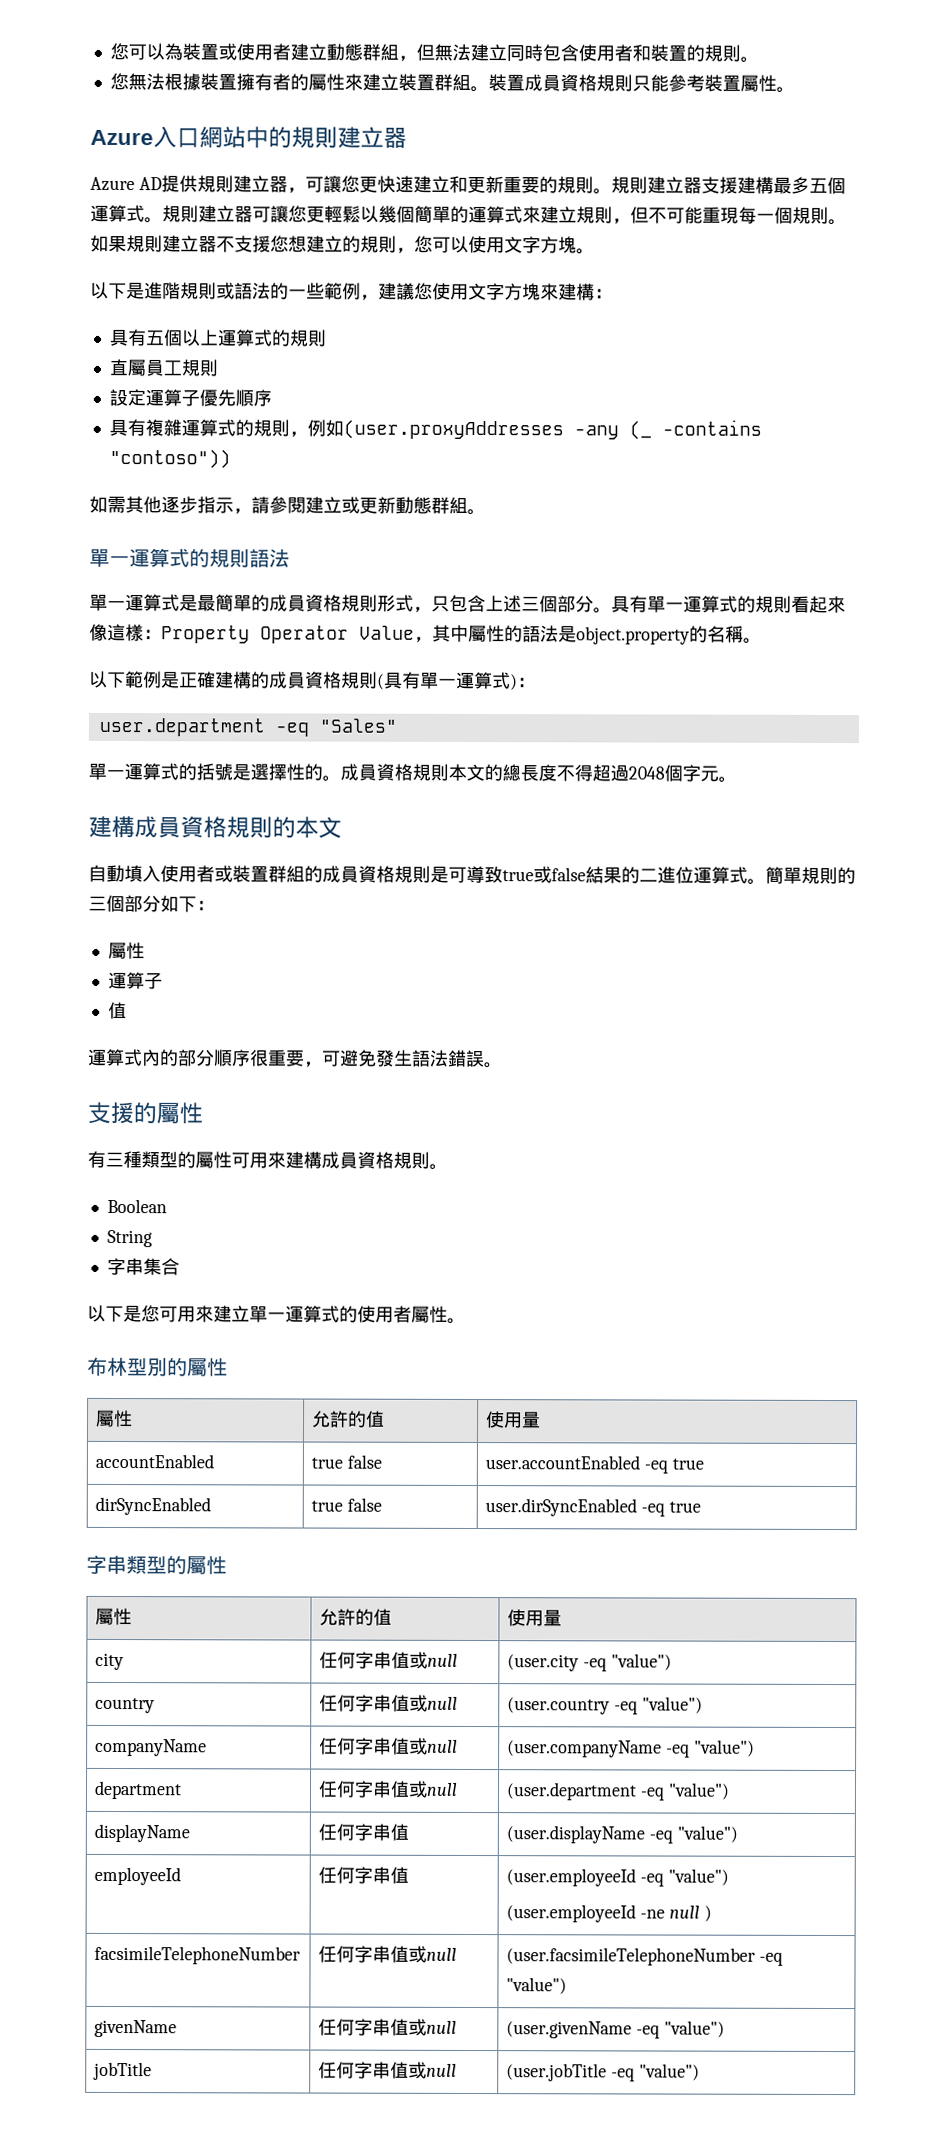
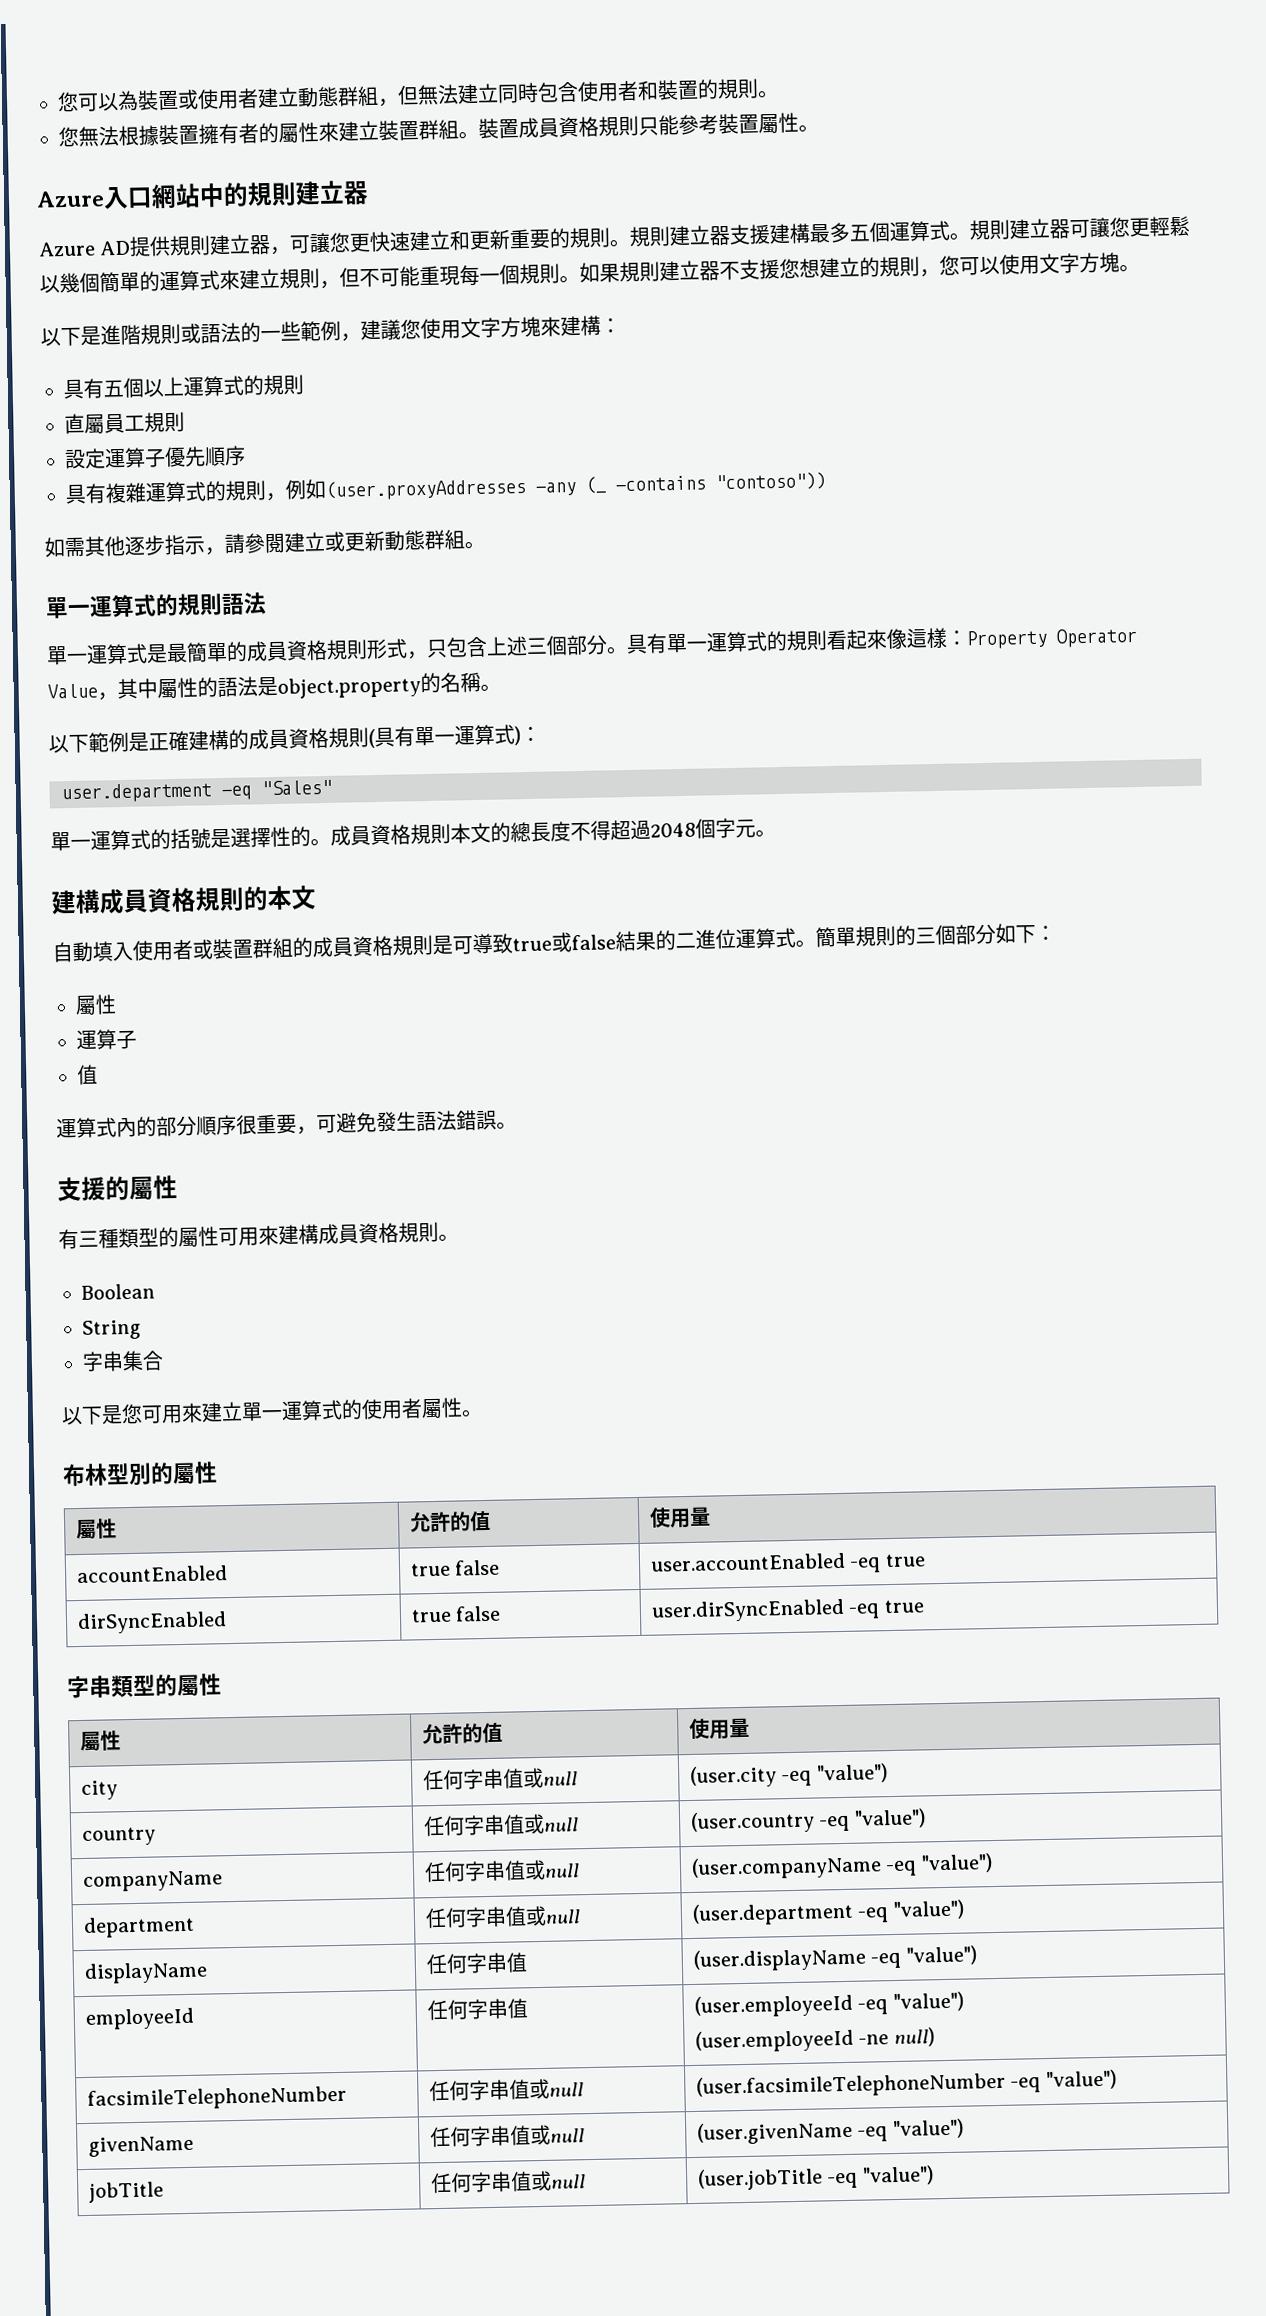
[669,1905,713,1922] null ) -> [893,2027,935,2048] null)

